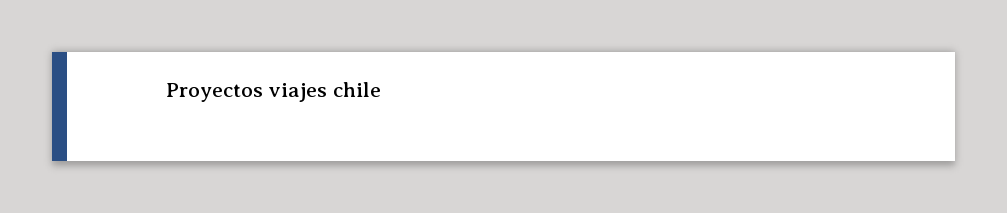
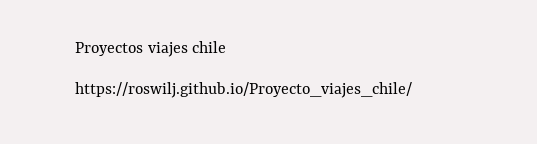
(381, 89) none -> [75,82,412,98] // https://roswilj.github.io/Proyecto_viajes_chile/

